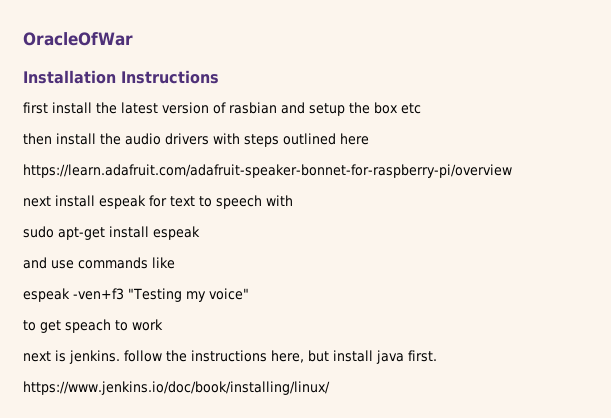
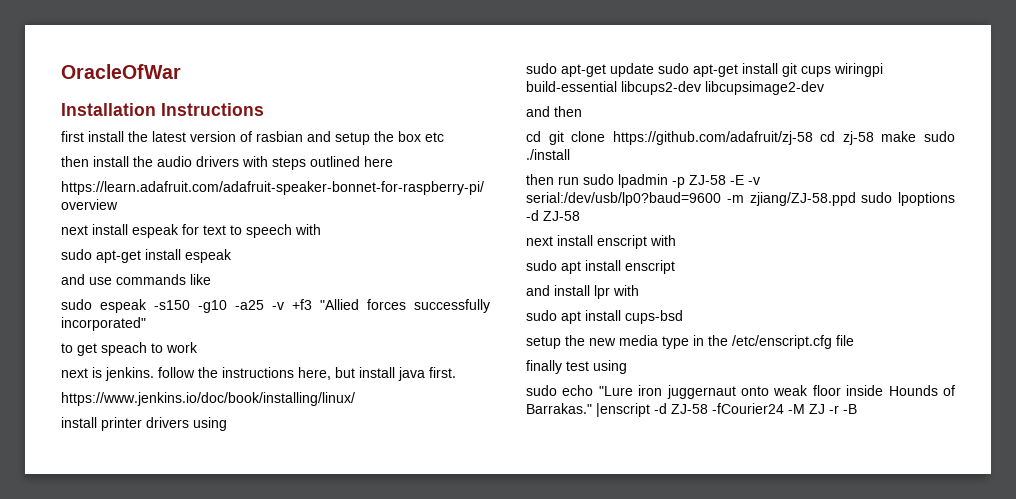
[23,288,249,302] espeak -ven+f3 "Testing my voice" -> [61,299,490,313] [61,317,146,331] sudo espeak -s150 -g10 -a25 -v +f3 "Allied forces successfully incorporated"
(330, 388) none -> [61,417,227,431] [526,63,883,77] [526,81,824,95] [526,106,582,117] [526,131,955,145] [526,149,570,160] [526,174,760,188] [526,192,955,206] [526,210,580,221] [526,235,676,249] [526,260,675,274] [526,285,639,299] [526,310,683,324] [526,335,854,349] [526,360,627,374] [526,385,955,399] [526,403,857,417] // install printer drivers using // sudo apt-get update sudo apt-get install git cups wiringpi build-essential libcups2-dev libcupsimage2-dev // and then // cd git clone https://github.com/adafruit/zj-58 cd zj-58 make sudo ./install // then run sudo lpadmin -p ZJ-58 -E -v serial:/dev/usb/lp0?baud=9600 -m zjiang/ZJ-58.ppd sudo lpoptions -d ZJ-58 // next install enscript with // sudo apt install enscript // and install lpr with // sudo apt install cups-bsd // setup the new media type in the /etc/enscript.cfg file // finally test using // sudo echo "Lure iron juggernaut onto weak floor inside Hounds of Barrakas." |enscript -d ZJ-58 -fCourier24 -M ZJ -r -B

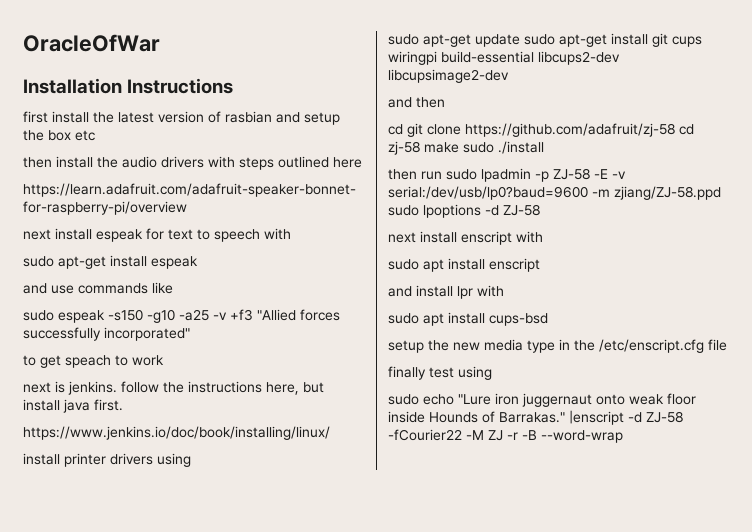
[712,403,784,414] -fCourier24 -> [388,429,462,441] -fCourier22
(857, 409) none -> [541,430,623,443] --word-wrap

